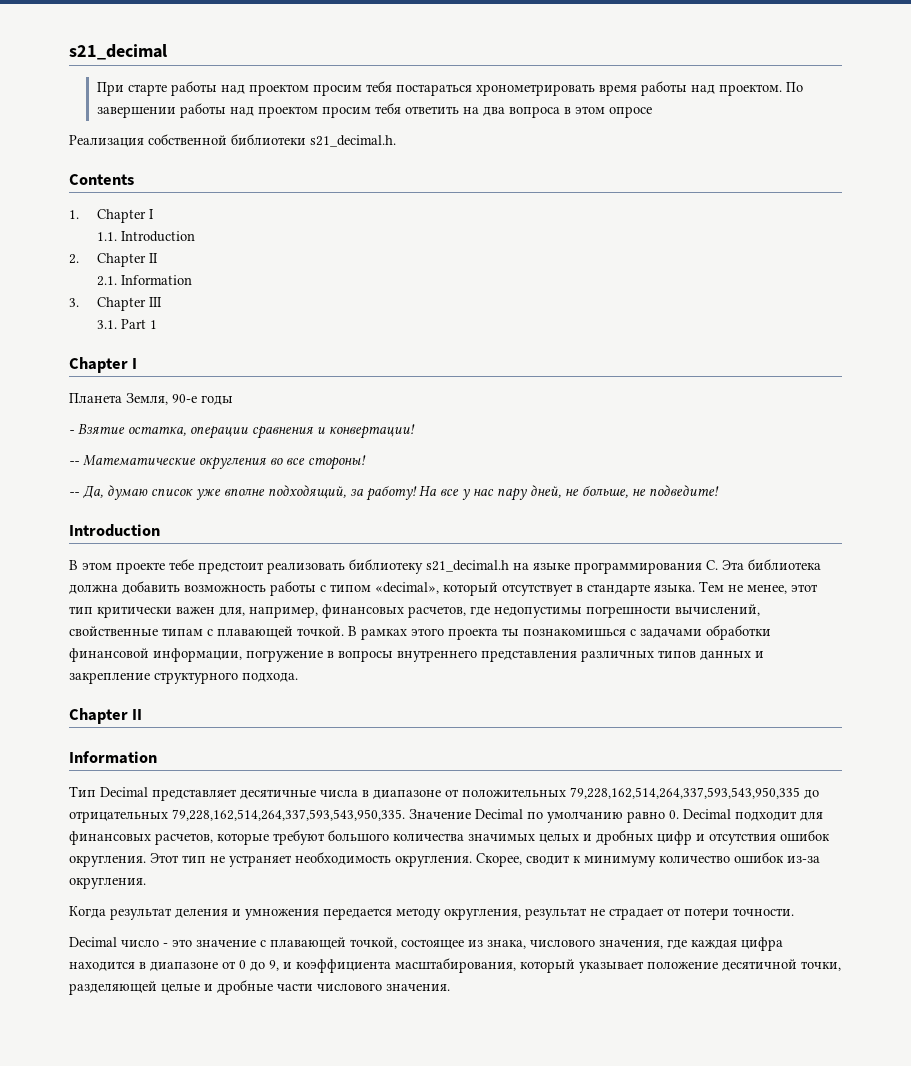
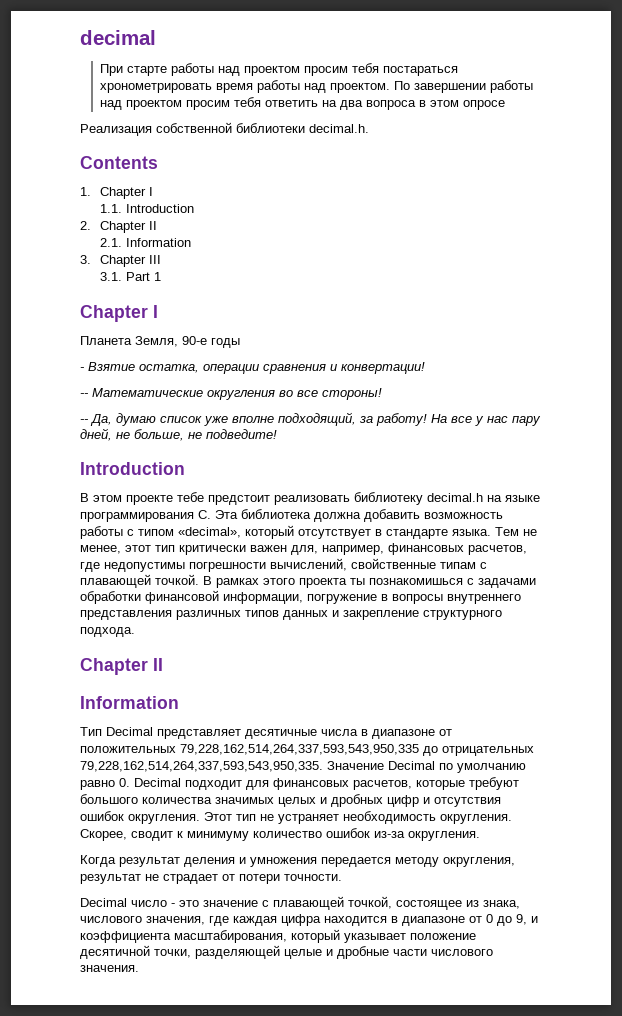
[69,44,167,60] s21_decimal -> [80,30,156,45] decimal
[310,135,396,147] s21_decimal.h. -> [309,124,369,133] decimal.h.
[426,560,509,572] s21_decimal.h -> [427,493,483,502] decimal.h

